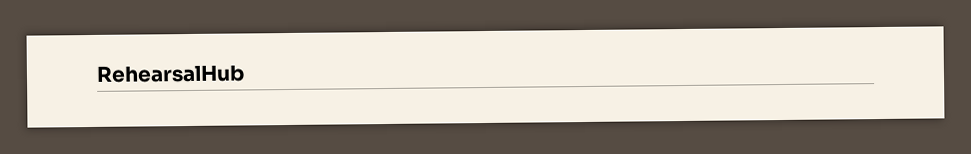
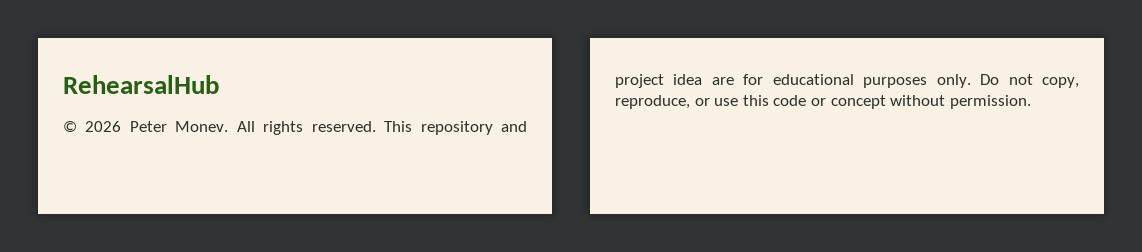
(245, 73) none -> [63,121,527,135] [615,74,1079,88] [615,95,1031,109] // © 2026 Peter Monev. All rights reserved. This repository and project idea are for educational purposes only. Do not copy, reproduce, or use this code or concept without permission.

